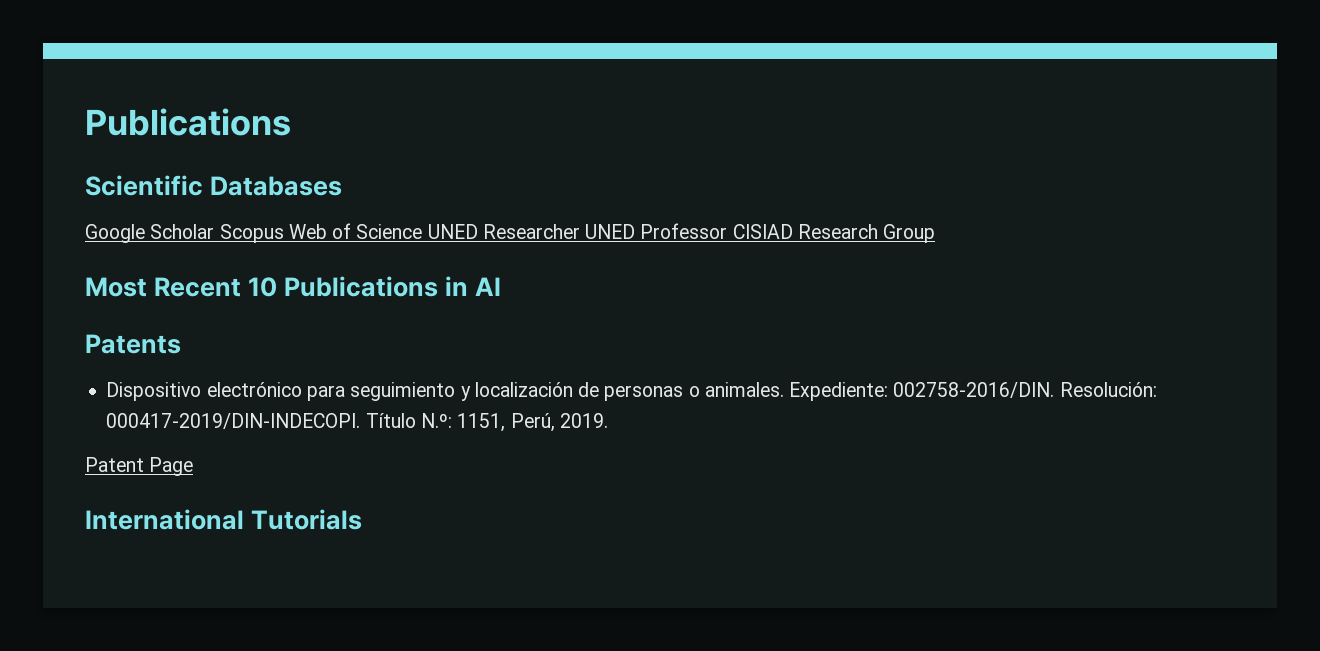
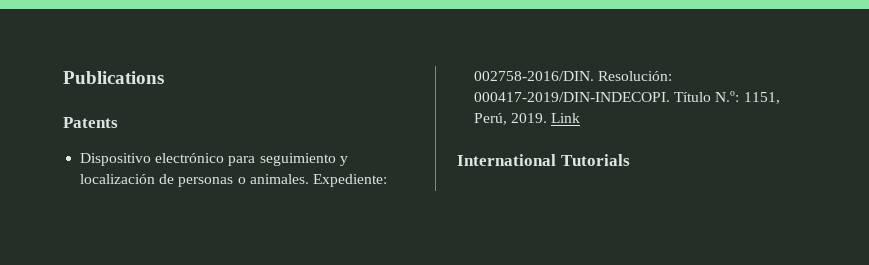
[85,108,291,136] [85,175,343,196] [85,223,936,243] [85,276,502,297] Publications // Scientific Databases // Google Scholar Scopus Web of Science UNED Researcher UNED Professor CISIAD Research Group // Most Recent 10 Publications in AI -> [63,71,164,84] Publications
[85,457,194,476] // Patent Page -> [551,113,581,123] Link

